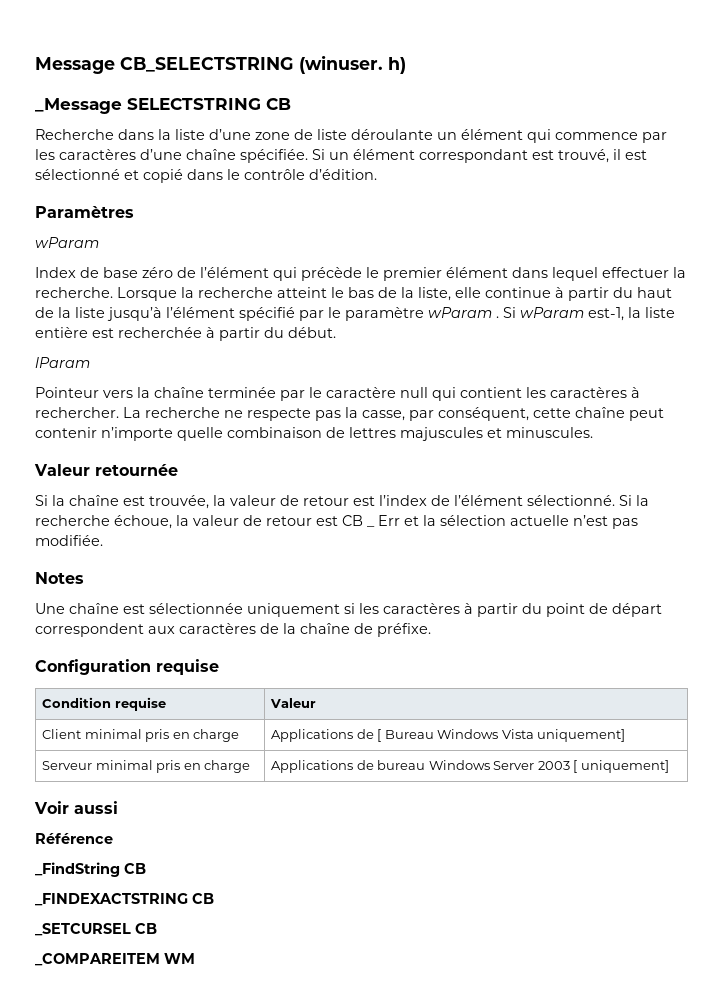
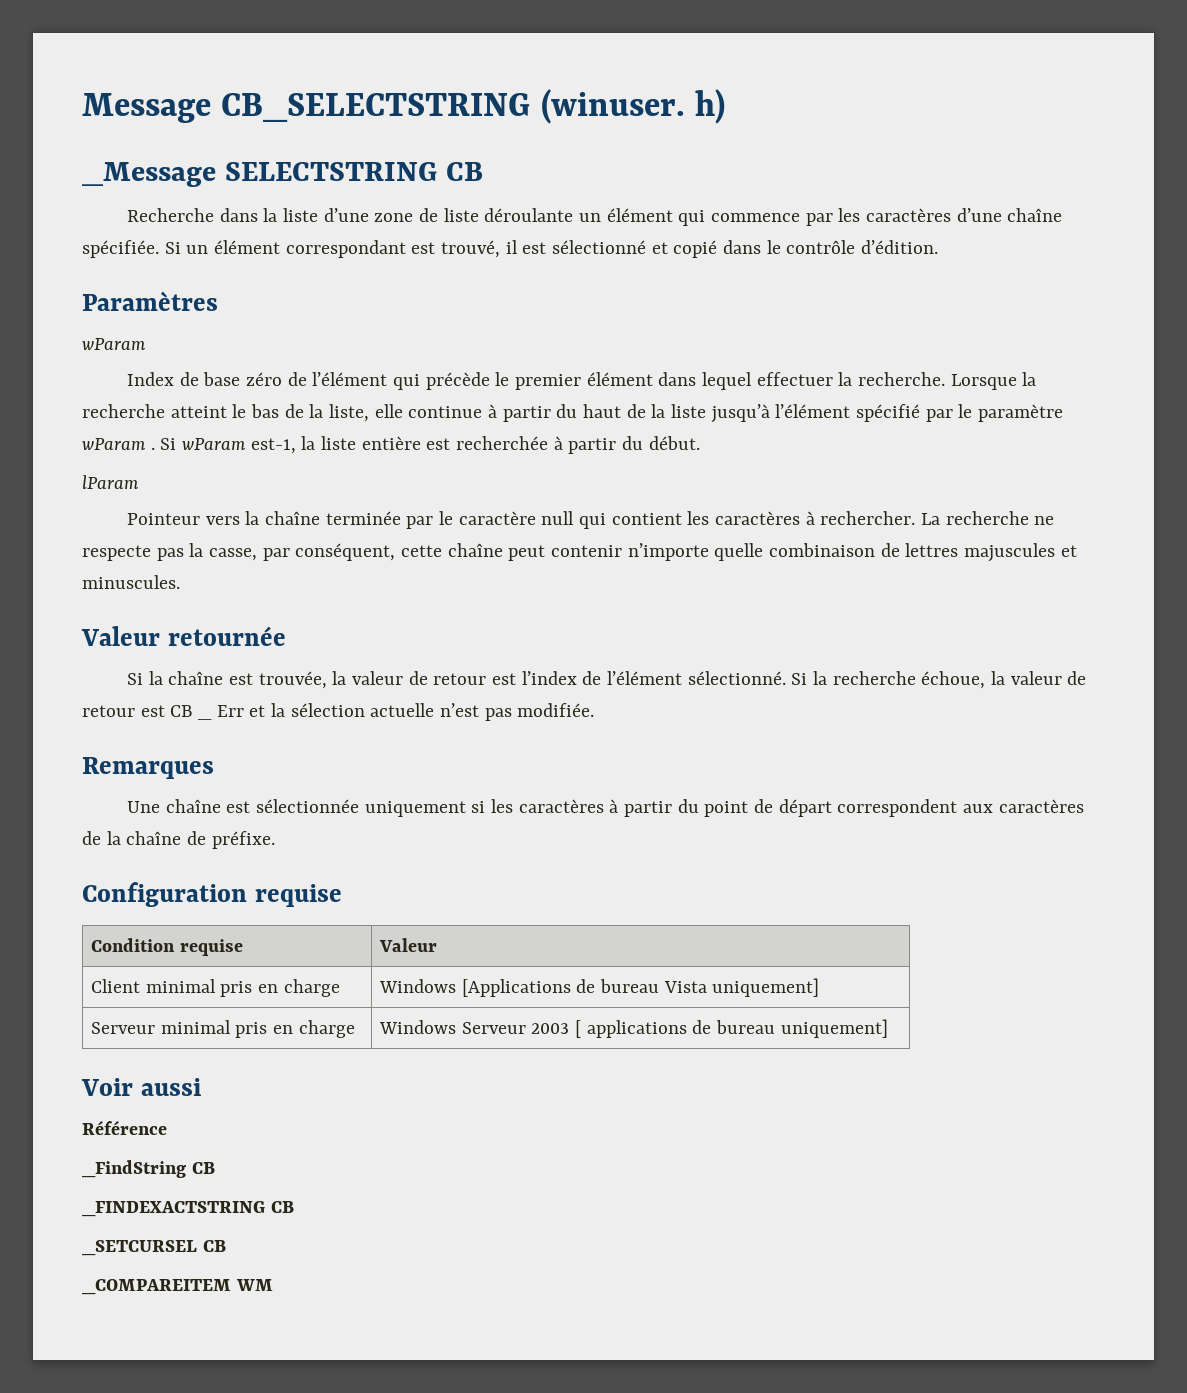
[35,572,84,584] Notes -> [82,757,214,779] Remarques
[271,729,499,742] Applications de [ Bureau Windows -> [378,979,659,997] Windows [Applications de bureau
[271,760,578,773] Applications de bureau Windows Server 2003 [ -> [378,1020,775,1038] Windows Serveur 2003 [ applications de bureau

